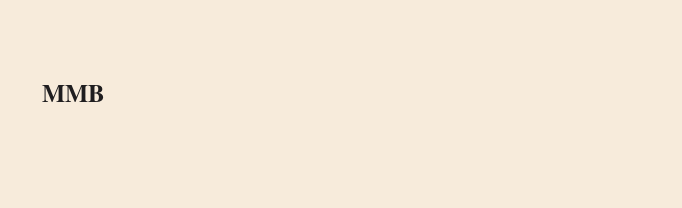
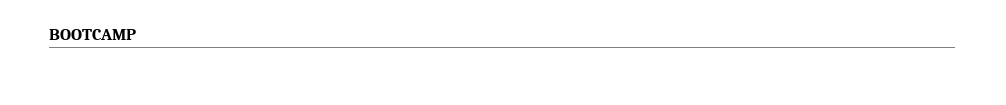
[42,85,104,102] MMB -> [49,29,136,40] BOOTCAMP

